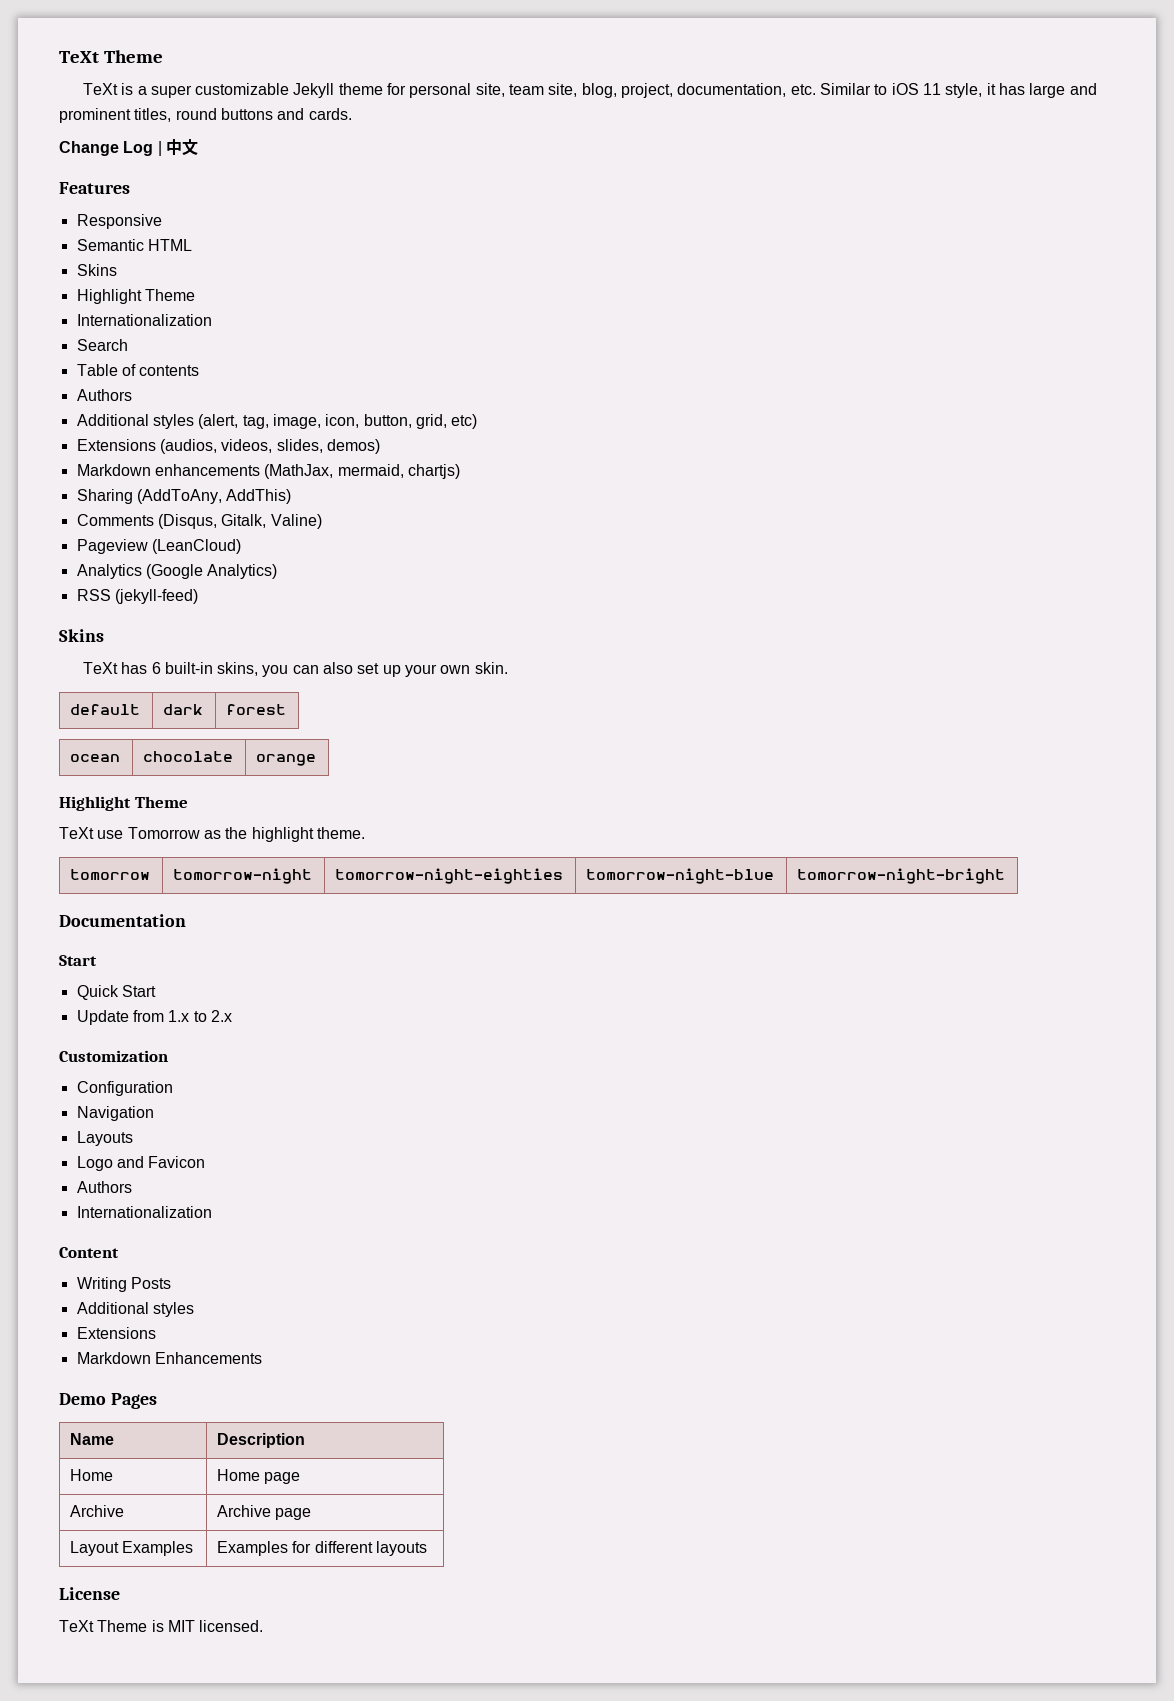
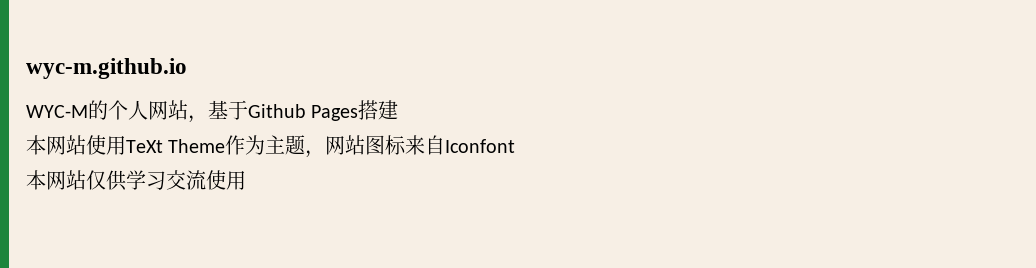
[59,50,164,63] [82,83,1097,98] [59,108,352,123] [59,139,198,156] [59,182,130,194] [76,214,162,229] [76,239,192,251] [76,264,117,276] [76,289,195,304] [76,314,212,326] [76,339,128,351] [76,364,200,376] [76,389,132,401] [76,414,478,429] [76,439,380,454] [76,464,460,479] [76,489,292,504] [76,514,322,529] [76,539,241,554] [76,564,278,579] [76,589,198,604] [59,629,104,642] [82,662,508,677] [70,704,141,715] [163,704,204,715] [226,704,287,715] [70,754,121,762] [143,751,234,762] [256,754,317,766] [59,796,188,811] [59,827,365,842] [70,869,151,880] [173,868,313,884] [335,868,564,884] [586,868,775,884] [797,868,1006,884] [59,914,186,927] [59,955,97,966] [76,985,156,1000] [76,1010,232,1025] [59,1050,168,1062] [76,1081,173,1096] [76,1106,154,1121] [76,1131,133,1146] [76,1156,206,1171] [76,1181,132,1193] [76,1206,212,1218] [59,1247,119,1258] [76,1277,171,1292] [76,1302,194,1317] [76,1327,156,1339] [76,1352,262,1364] [59,1393,157,1409] [70,1433,115,1445] [217,1433,306,1448] [70,1469,114,1481] [217,1469,301,1484] [70,1505,125,1517] [217,1505,312,1520] [70,1541,194,1556] [217,1541,428,1556] [59,1587,120,1600] [59,1620,264,1632] TeXt Theme // TeXt is a super customizable Jekyll theme for personal site, team site, blog, project, documentation, etc. Similar to iOS 11 style, it has large and prominent titles, round buttons and cards. // Change Log | 中文 // Features // Responsive // Semantic HTML // Skins // Highlight Theme // Internationalization // Search // Table of contents // Authors // Additional styles (alert, tag, image, icon, button, grid, etc) // Extensions (audios, videos, slides, demos) // Markdown enhancements (MathJax, mermaid, chartjs) // Sharing (AddToAny, AddThis) // Comments (Disqus, Gitalk, Valine) // Pageview (LeanCloud) // Analytics (Google Analytics) // RSS (jekyll-feed) // Skins // TeXt has 6 built-in skins, you can also set up your own skin. // default | dark | forest // ocean | chocolate | orange // Highlight Theme // TeXt use Tomorrow as the highlight theme. // tomorrow | tomorrow-night | tomorrow-night-eighties | tomorrow-night-blue | tomorrow-night-bright // Documentation // Start // Quick Start // Update from 1.x to 2.x // Customization // Configuration // Navigation // Layouts // Logo and Favicon // Authors // Internationalization // Content // Writing Posts // Additional styles // Extensions // Markdown Enhancements // Demo Pages // Name | Description // Home | Home page // Archive | Archive page // Layout Examples | Examples for different layouts // License // TeXt Theme is MIT licensed. -> [26,58,187,79] [26,100,399,123] [26,135,516,158] [26,170,246,191] wyc-m.github.io // WYC-M的个人网站，基于Github Pages搭建 // 本网站使用TeXt Theme作为主题，网站图标来自Iconfont // 本网站仅供学习交流使用

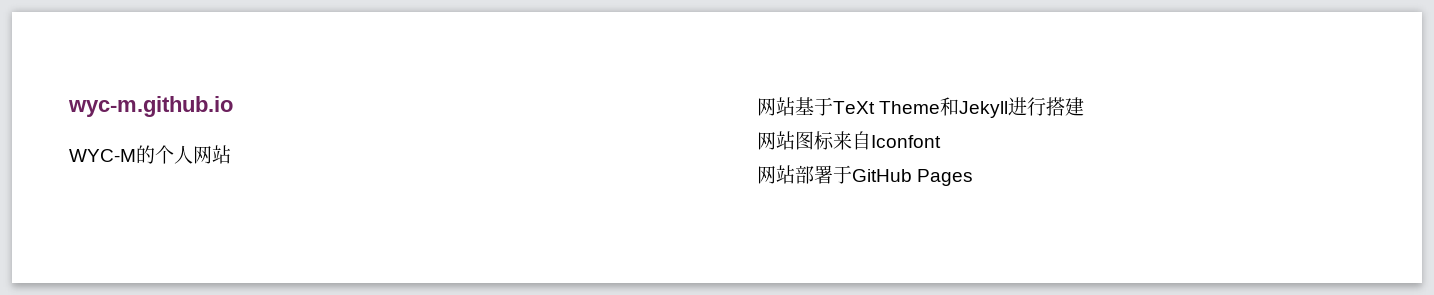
[188,100,399,123] [26,135,326,158] ，基于Github Pages搭建 // 本网站使用TeXt Theme作为主题， -> [757,97,1085,118] // 网站基于TeXt Theme和Jekyll进行搭建 //
[26,170,246,191] 本网站仅供学习交流使用 -> [757,165,974,186] 网站部署于GitHub Pages

